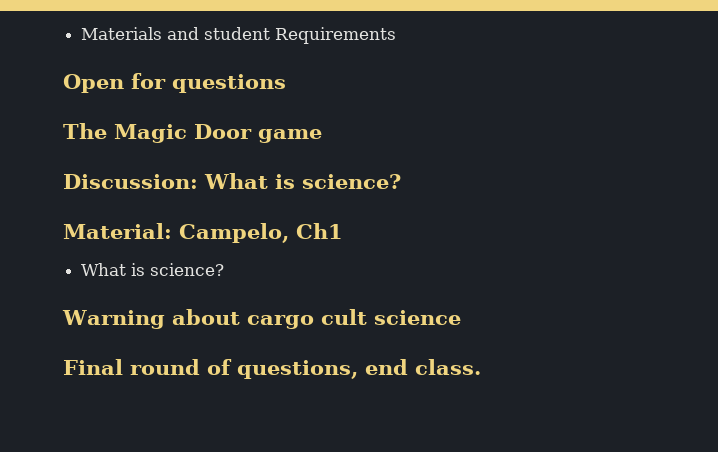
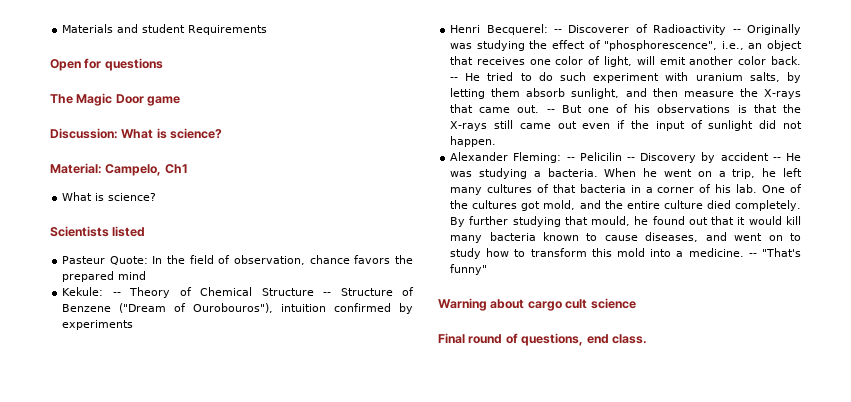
(225, 269) none -> [50,226,146,237] [62,255,414,265] [62,271,147,282] [62,287,415,298] [62,303,413,314] [62,320,134,330] [450,24,801,35] [450,40,802,51] [450,56,801,67] [450,72,801,83] [450,88,801,99] [450,104,801,113] [450,120,802,131] [450,136,497,147] [450,152,801,163] [450,168,802,179] [450,184,802,195] [450,200,802,211] [450,216,801,227] [450,232,801,243] [450,248,801,259] [450,264,488,275] // Scientists listed // Pasteur Quote: In the field of observation, chance favors the prepared mind // Kekule: -- Theory of Chemical Structure -- Structure of Benzene ("Dream of Ourobouros"), intuition confirmed by experiments // Henri Becquerel: -- Discoverer of Radioactivity -- Originally was studying the effect of "phosphorescence", i.e., an object that receives one color of light, will emit another color back. -- He tried to do such experiment with uranium salts, by letting them absorb sunlight, and then measure the X-rays that came out. -- But one of his observations is that the X-rays still came out even if the input of sunlight did not happen. // Alexander Fleming: -- Pelicilin -- Discovery by accident -- He was studying a bacteria. When he went on a trip, he left many cultures of that bacteria in a corner of his lab. One of the cultures got mold, and the entire culture died completely. By further studying that mould, he found out that it would kill many bacteria known to cause diseases, and went on to study how to transform this mold into a medicine. -- "That's funny"

